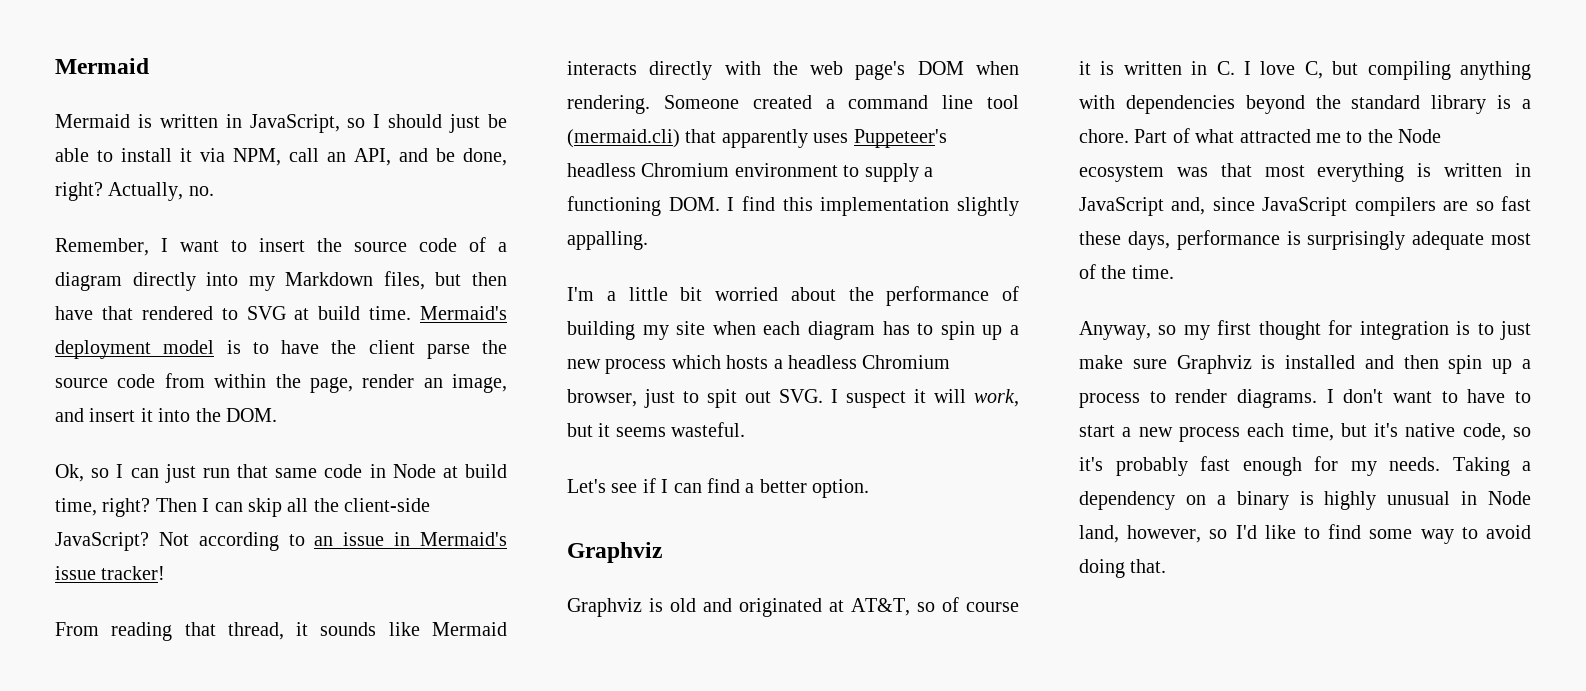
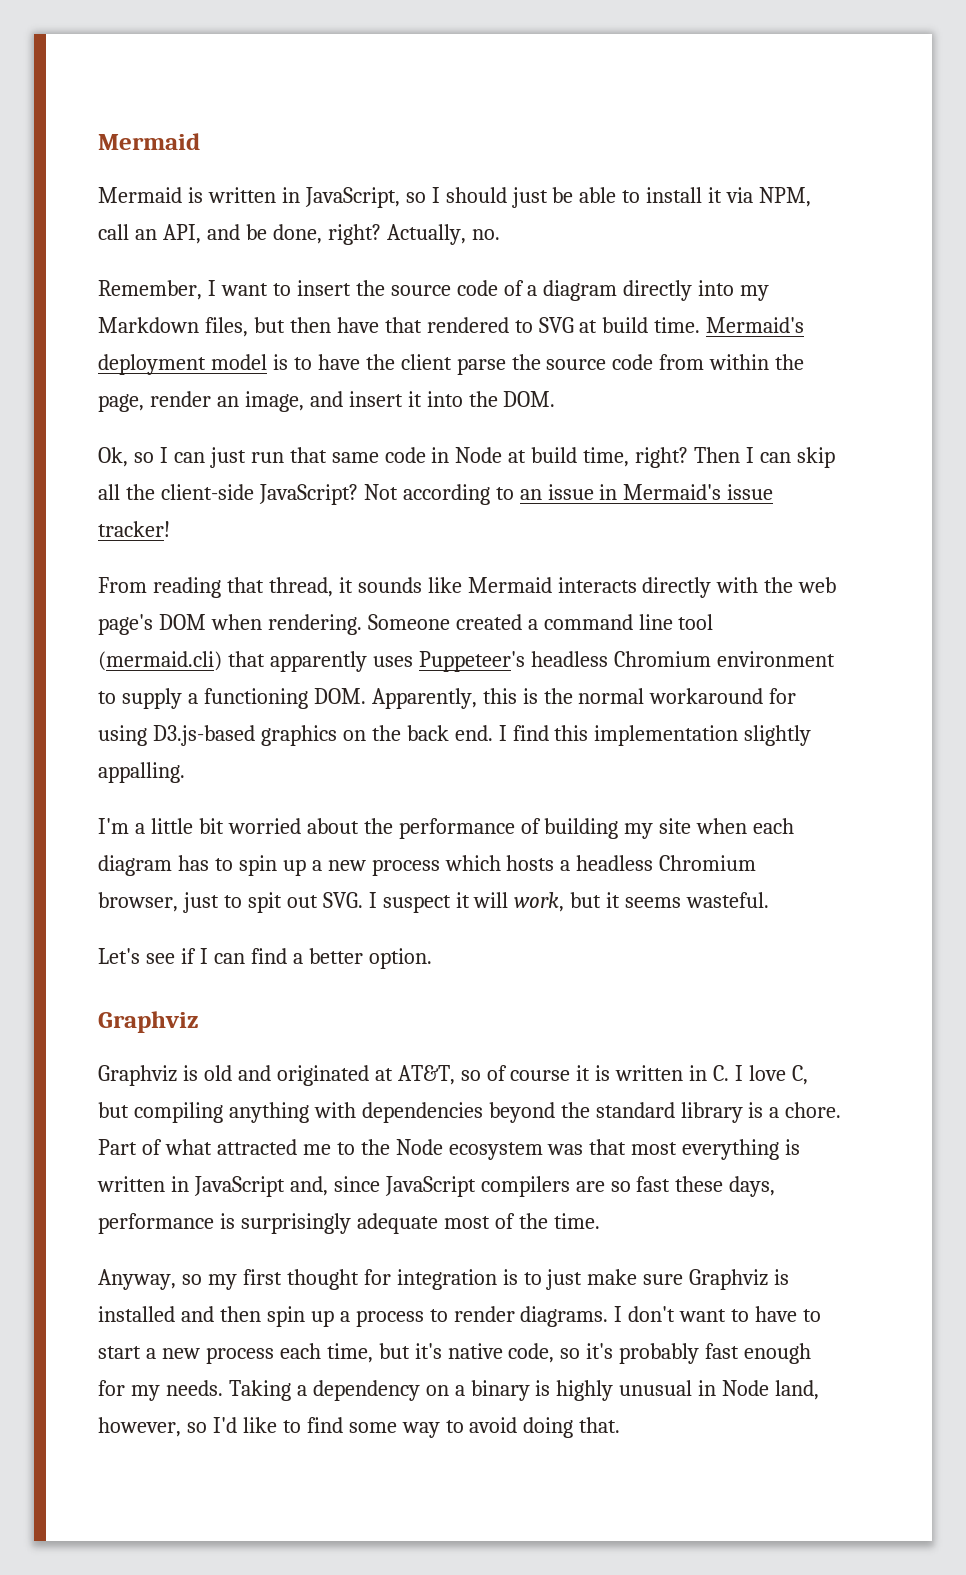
(720, 204) none -> [371,688,797,709] [98,725,493,746] Apparently, this is the normal workaround for using D3.js-based graphics on the back end.

